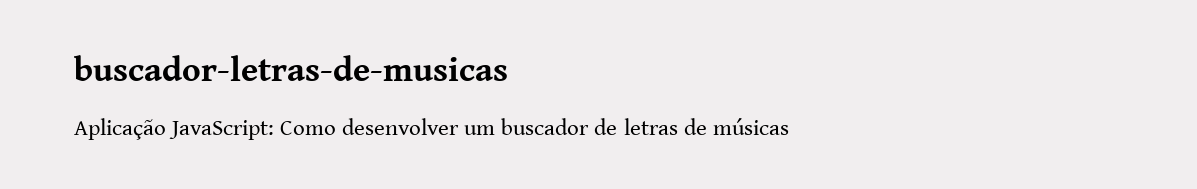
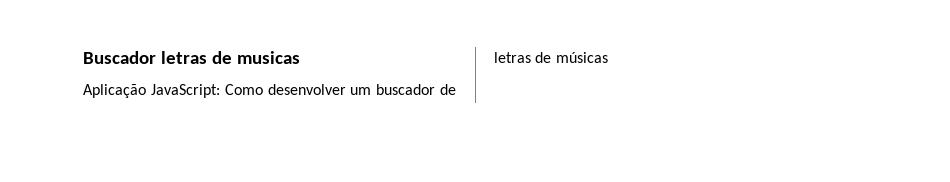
[74,55,508,81] buscador-letras-de-musicas -> [83,51,300,64] Buscador letras de musicas

